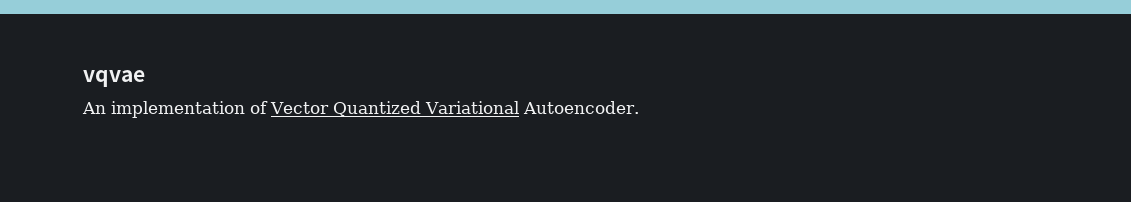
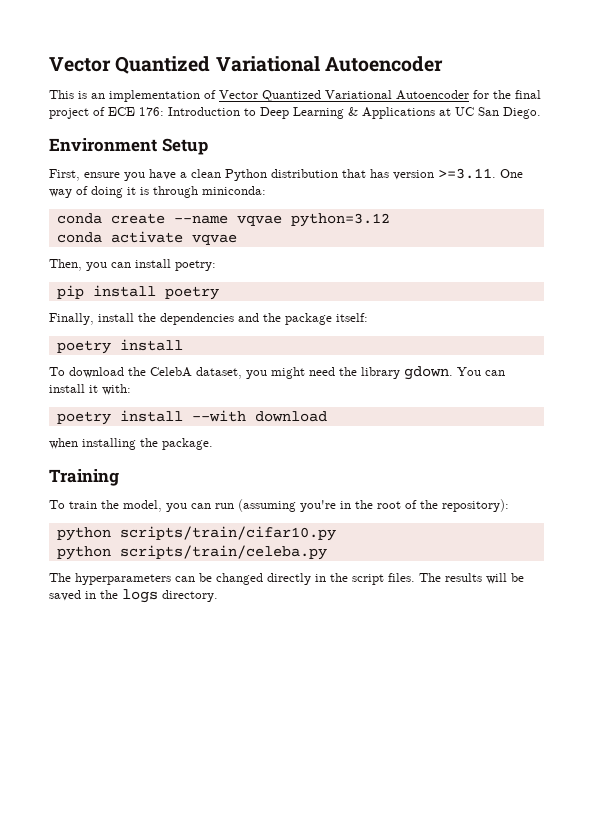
[83,70,145,87] [82,102,106,114] vqvae // An -> [49,56,443,74] [49,90,105,99] Vector Quantized Variational Autoencoder // This is an
[522,101,639,114] Autoencoder. -> [396,90,541,100] [49,107,541,119] [49,138,208,155] [49,168,523,181] [49,186,266,198] [56,213,390,227] [56,231,237,245] [49,259,216,271] [56,285,219,300] [49,313,368,325] [56,339,183,354] [49,366,505,380] [49,384,131,395] [56,410,327,425] [49,438,213,450] [49,469,119,486] [49,499,509,512] [56,526,336,541] [56,545,327,560] [49,573,524,585] [49,589,218,603] Autoencoder for the final project of ECE 176: Introduction to Deep Learning & Applications at UC San Diego. // Environment Setup // First, ensure you have a clean Python distribution that has version >=3.11. One way of doing it is through miniconda: // conda create --name vqvae python=3.12 // conda activate vqvae // Then, you can install poetry: // pip install poetry // Finally, install the dependencies and the package itself: // poetry install // To download the CelebA dataset, you might need the library gdown. You can install it with: // poetry install --with download // when installing the package. // Training // To train the model, you can run (assuming you're in the root of the repository): // python scripts/train/cifar10.py // python scripts/train/celeba.py // The hyperparameters can be changed directly in the script files. The results will be saved in the logs directory.

